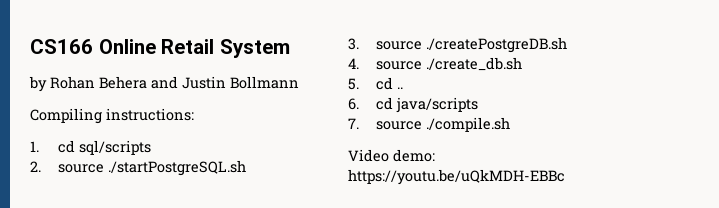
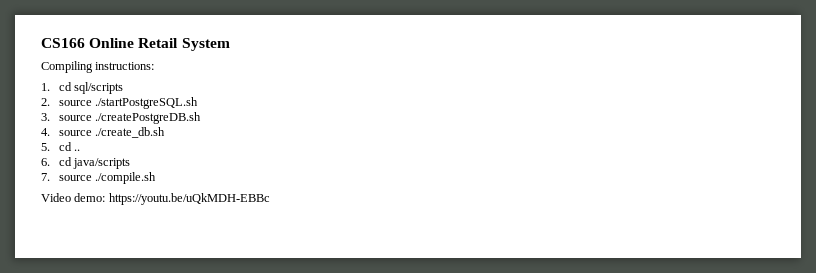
[29,76,299,92] // by Rohan Behera and Justin Bollmann -> (230, 44) none

